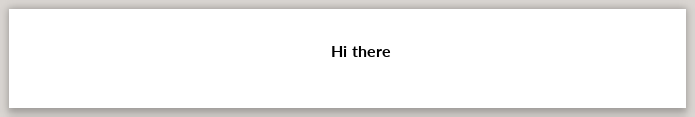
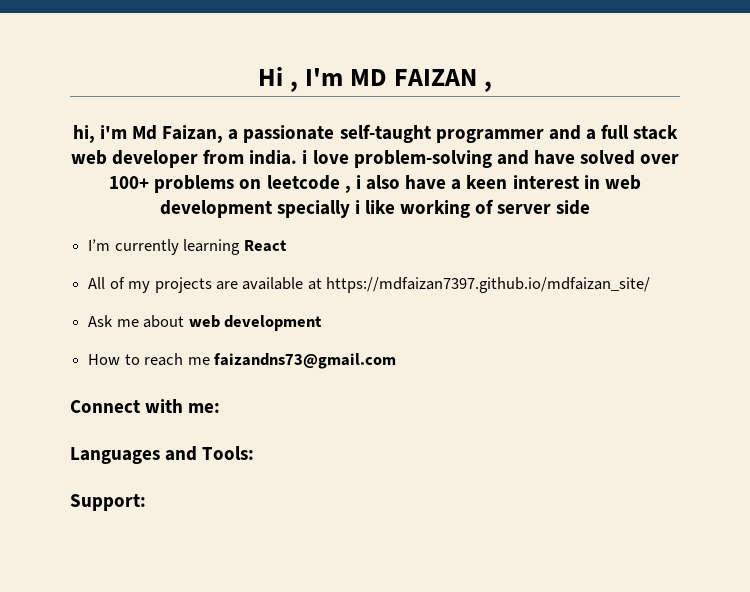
[351,46,391,57] there -> [289,68,493,92] [72,124,679,143] [70,149,680,168] [109,175,641,193] [159,199,591,218] [88,239,287,255] [88,277,651,293] [88,315,322,331] [88,353,396,369] [70,399,221,413] [70,446,255,464] [70,494,146,511] , I'm MD FAIZAN , // hi, i'm Md Faizan, a passionate self-taught programmer and a full stack web developer from india. i love problem-solving and have solved over 100+ problems on leetcode , i also have a keen interest in web development specially i like working of server side // I’m currently learning React // All of my projects are available at https://mdfaizan7397.github.io/mdfaizan_site/ // Ask me about web development // How to reach me faizandns73@gmail.com // Connect with me: // Languages and Tools: // Support:

